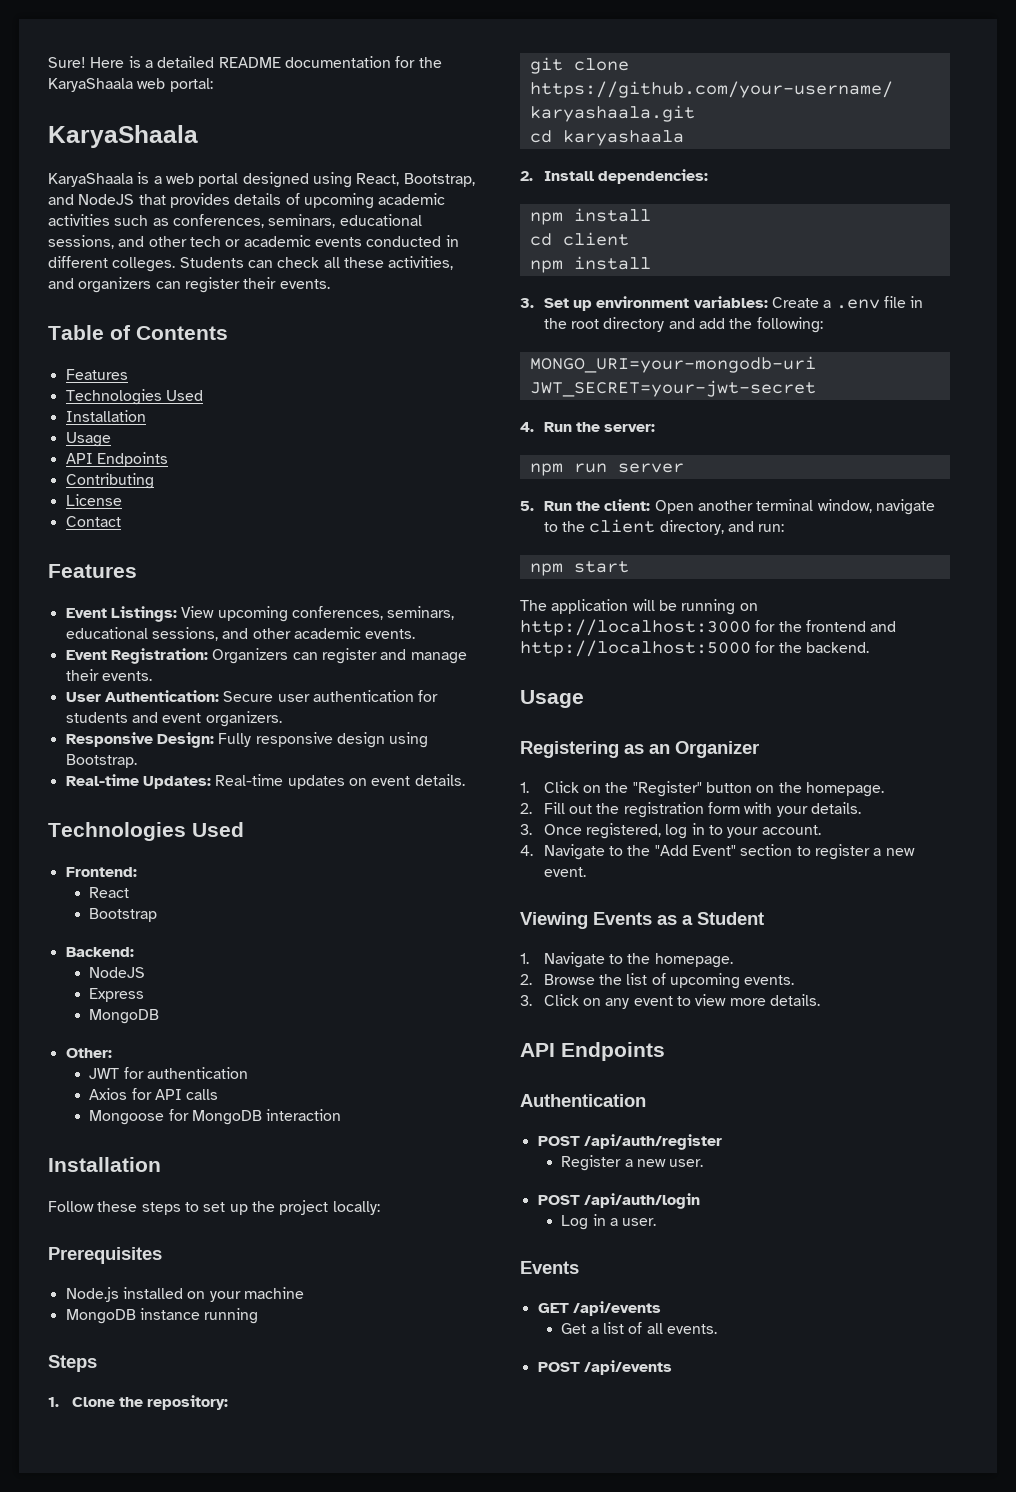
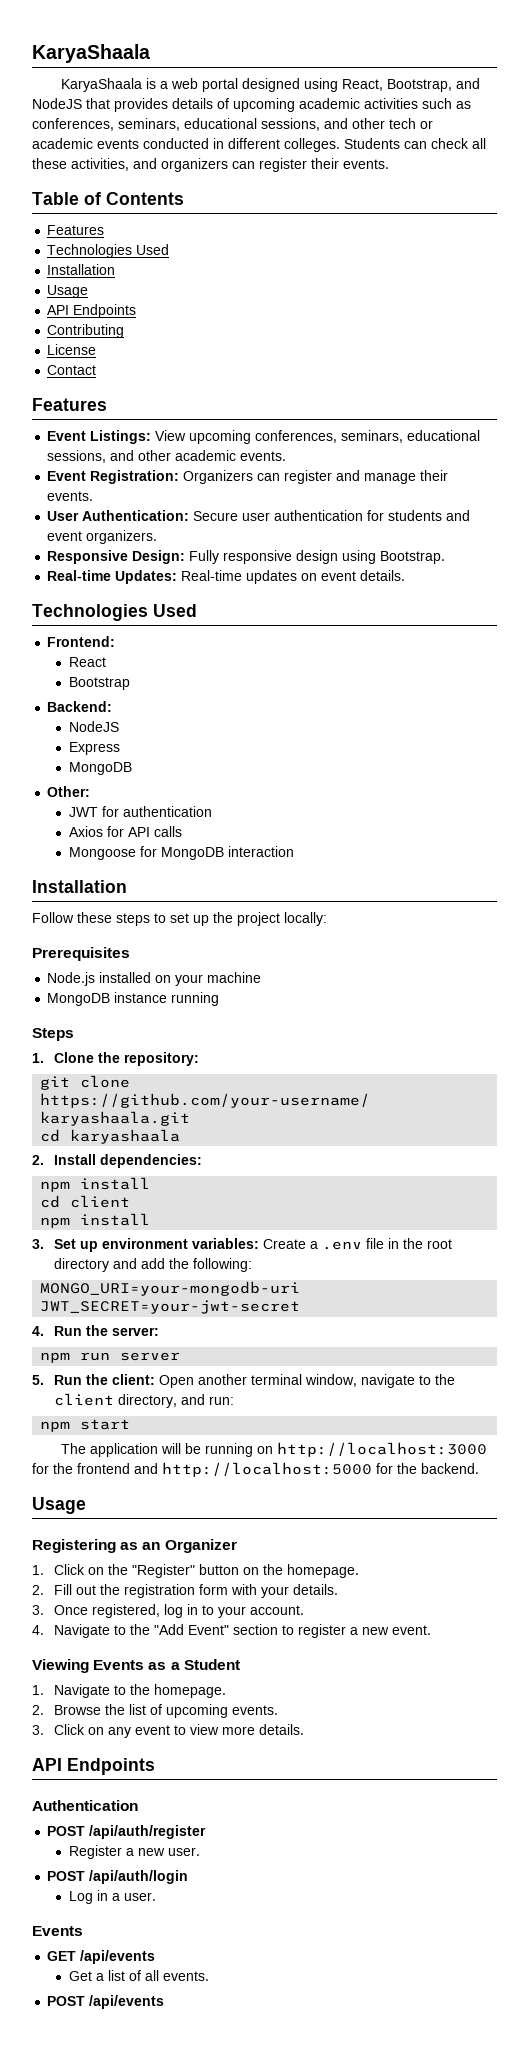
[48,56,442,68] [48,78,213,92] Sure! Here is a detailed README documentation for the KaryaShaala web portal: // -> (32, 53) none

